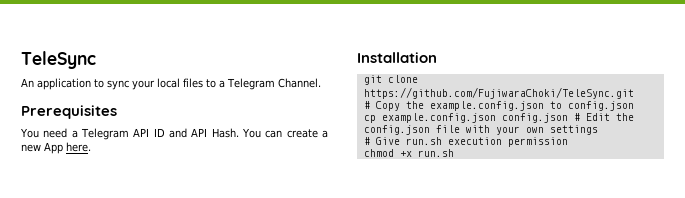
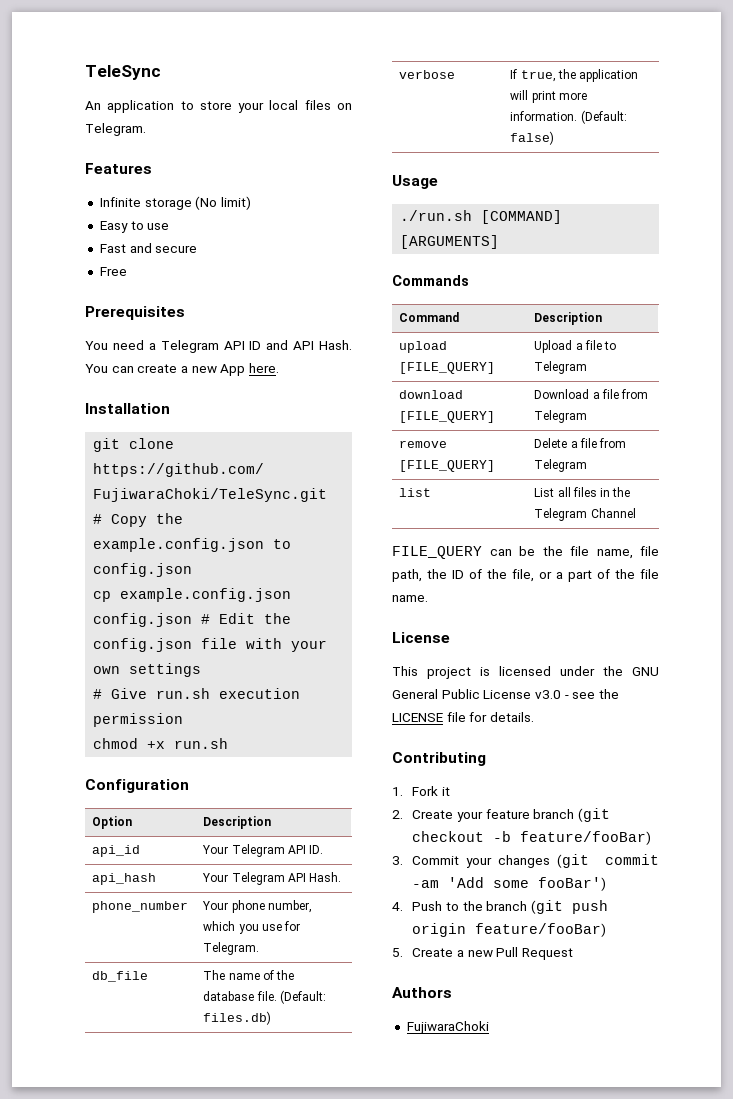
[107,80,129,90] sync -> [199,101,232,110] store
[206,78,321,90] to a Telegram Channel. -> [337,103,352,110] [85,123,146,136] [85,163,152,174] [99,196,251,210] [99,221,170,233] [99,243,198,253] [99,267,127,276] on Telegram. // Features // Infinite storage (No limit) // Easy to use // Fast and secure // Free
(454, 153) none -> [85,779,189,793] [92,816,133,829] [203,816,272,829] [92,845,141,857] [202,844,324,857] [92,873,157,885] [202,872,342,885] [92,901,189,913] [202,900,312,913] [203,921,301,934] [203,942,260,955] [92,971,149,982] [203,970,295,980] [203,990,326,1004] [203,1011,272,1025] [399,70,456,79] [510,69,639,82] [510,90,587,103] [510,110,627,124] [510,131,555,145] [392,175,438,189] [400,210,563,224] [400,235,500,249] [392,275,469,286] [399,312,460,322] [534,312,603,325] [399,341,448,353] [399,362,496,374] [534,340,617,353] [534,361,588,374] [399,390,464,399] [399,411,496,423] [534,389,649,399] [534,410,588,423] [399,440,448,448] [399,460,496,472] [534,438,627,448] [534,459,588,472] [399,488,432,497] [534,487,631,497] [534,508,636,521] [392,546,659,559] [392,569,659,582] [392,595,428,602] [392,632,450,643] [392,666,659,679] [392,689,619,699] [392,712,534,722] [392,752,486,766] [392,786,451,796] [392,808,611,822] [412,831,652,845] [392,854,659,868] [412,877,607,891] [392,900,609,914] [412,923,607,937] [392,947,574,960] [392,987,452,998] [406,1021,489,1034] // Configuration // Option | Description // api_id | Your Telegram API ID. // api_hash | Your Telegram API Hash. // phone_number | Your phone number, which you use for Telegram. // db_file | The name of the database file. (Default: files.db) // verbose | If true, the application will print more information. (Default: false) // Usage // ./run.sh [COMMAND] [ARGUMENTS] // Commands // Command | Description // upload [FILE_QUERY] | Upload a file to Telegram // download [FILE_QUERY] | Download a file from Telegram // remove [FILE_QUERY] | Delete a file from Telegram // list | List all files in the Telegram Channel // FILE_QUERY can be the file name, file path, the ID of the file, or a part of the file name. // License // This project is licensed under the GNU General Public License v3.0 - see the LICENSE file for details. // Contributing // 1. Fork it // 2. Create your feature branch (git checkout -b feature/fooBar) // 3. Commit your changes (git commit -am 'Add some fooBar') // 4. Push to the branch (git push origin feature/fooBar) // 5. Create a new Pull Request // Authors // FujiwaraChoki

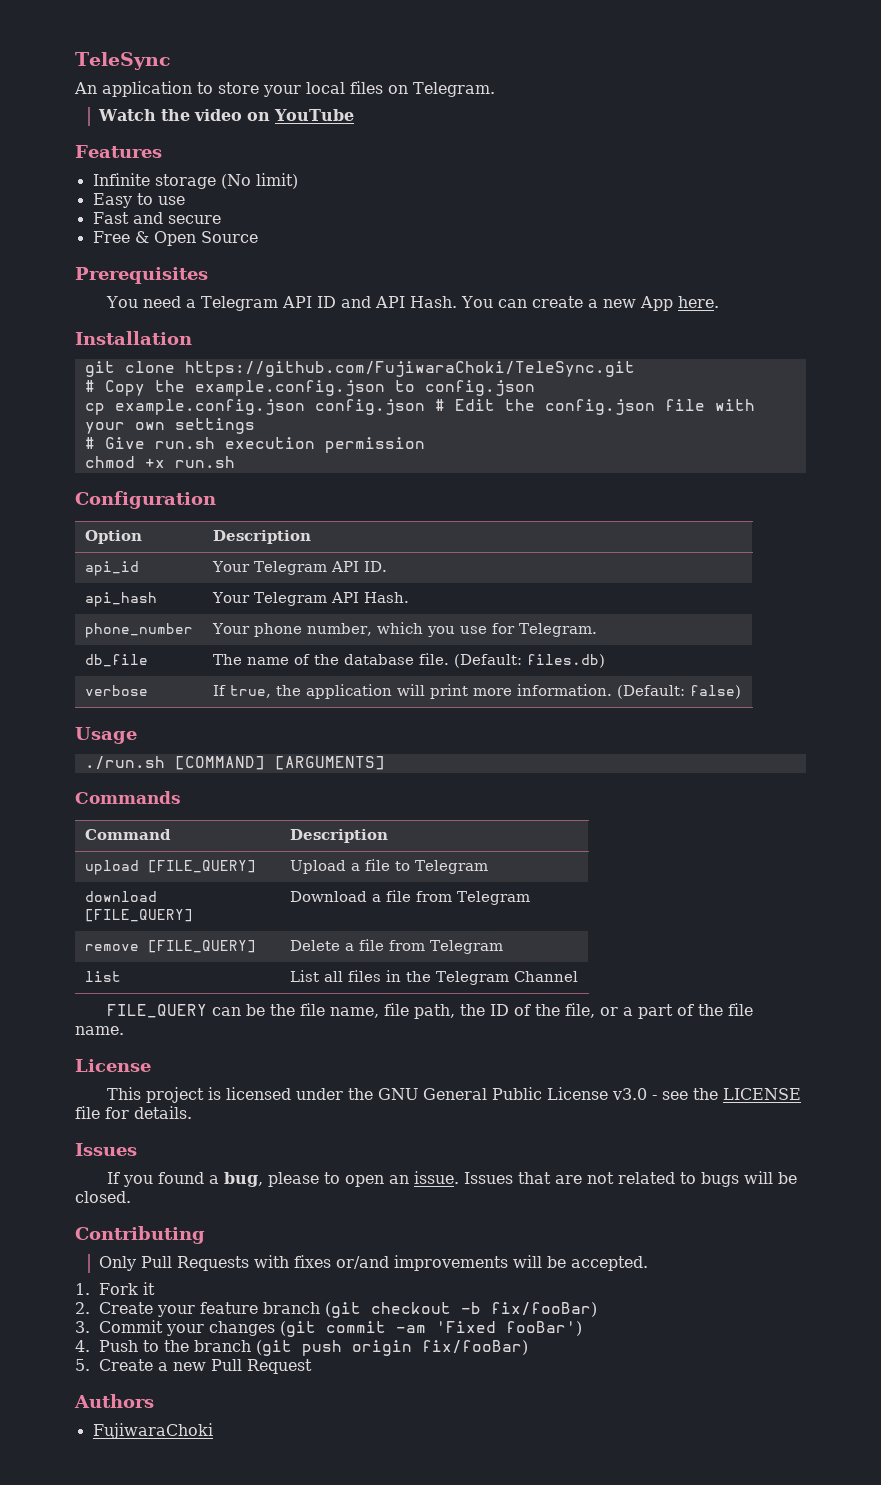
(146, 129) none -> [98,109,355,121] // Watch the video on YouTube
(127, 271) none -> [134,231,258,246] & Open Source
[392,752,486,766] Contributing -> [75,1143,137,1156] [107,1171,798,1187] [75,1191,131,1203] [75,1226,205,1244] [99,1255,649,1271] Issues // If you found a bug, please to open an issue. Issues that are not related to bugs will be closed. // Contributing // Only Pull Requests with fixes or/and improvements will be accepted.
[520,831,652,845] feature/fooBar) -> [491,1302,598,1317] fix/fooBar)
[448,877,530,888] 'Add some -> [436,1321,497,1333] 'Fixed
[475,923,607,937] feature/fooBar) -> [422,1340,529,1355] fix/fooBar)

